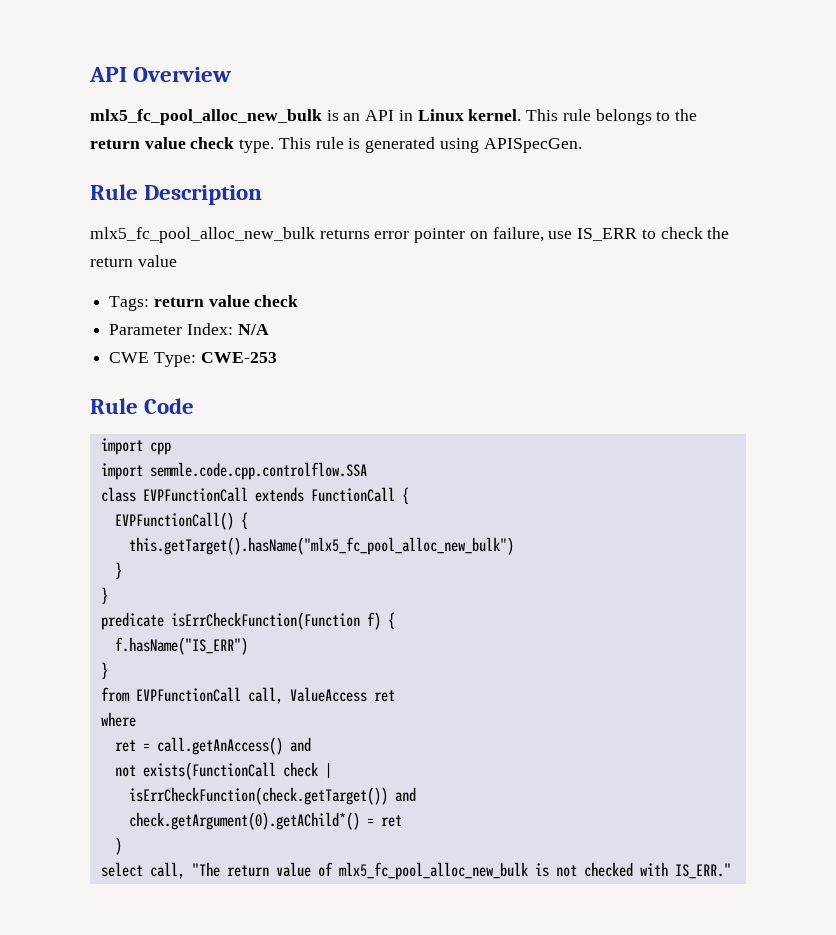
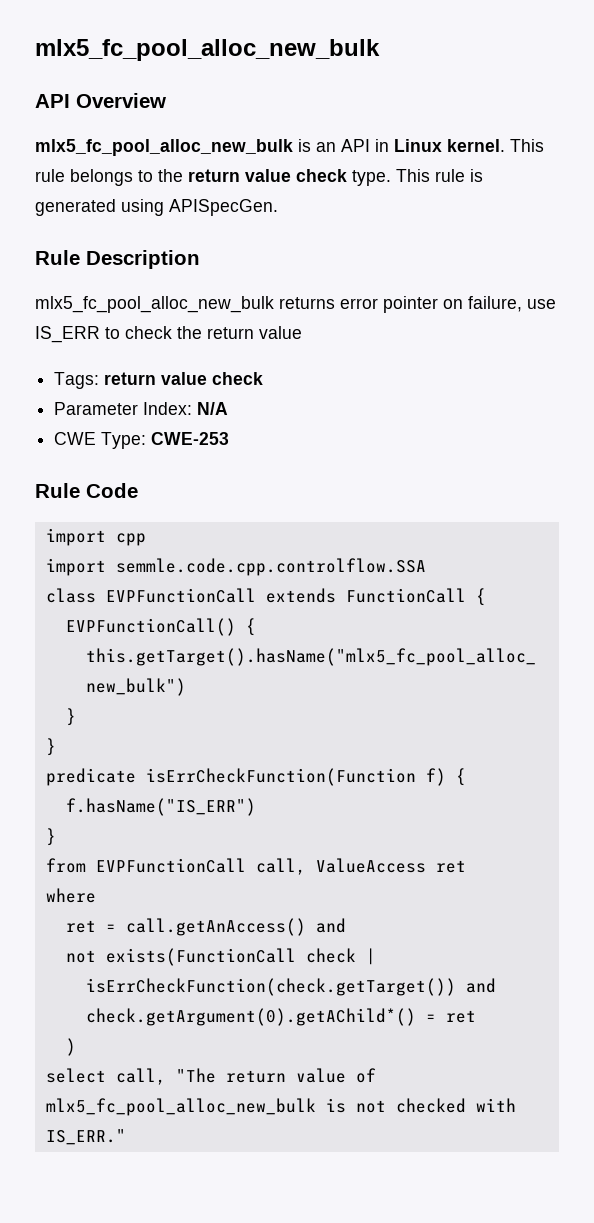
(89, 74) none -> [35,39,380,61] mlx5_fc_pool_alloc_new_bulk //

